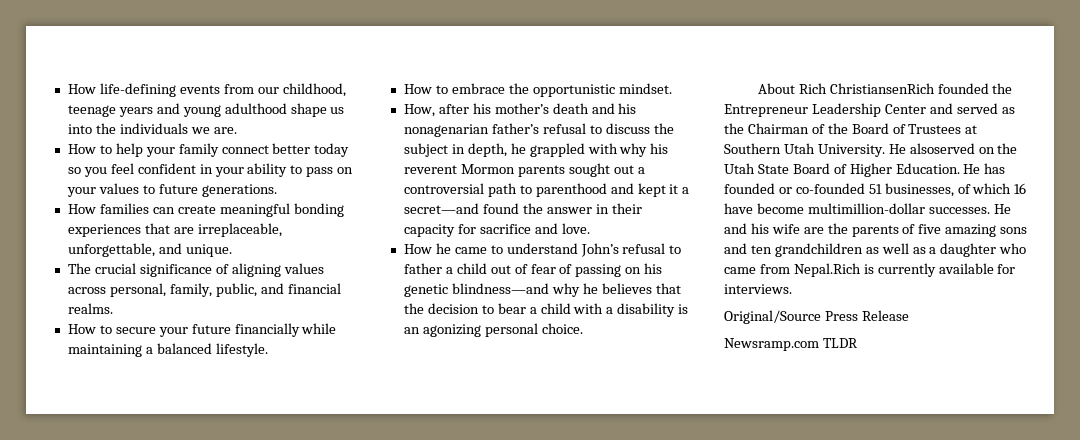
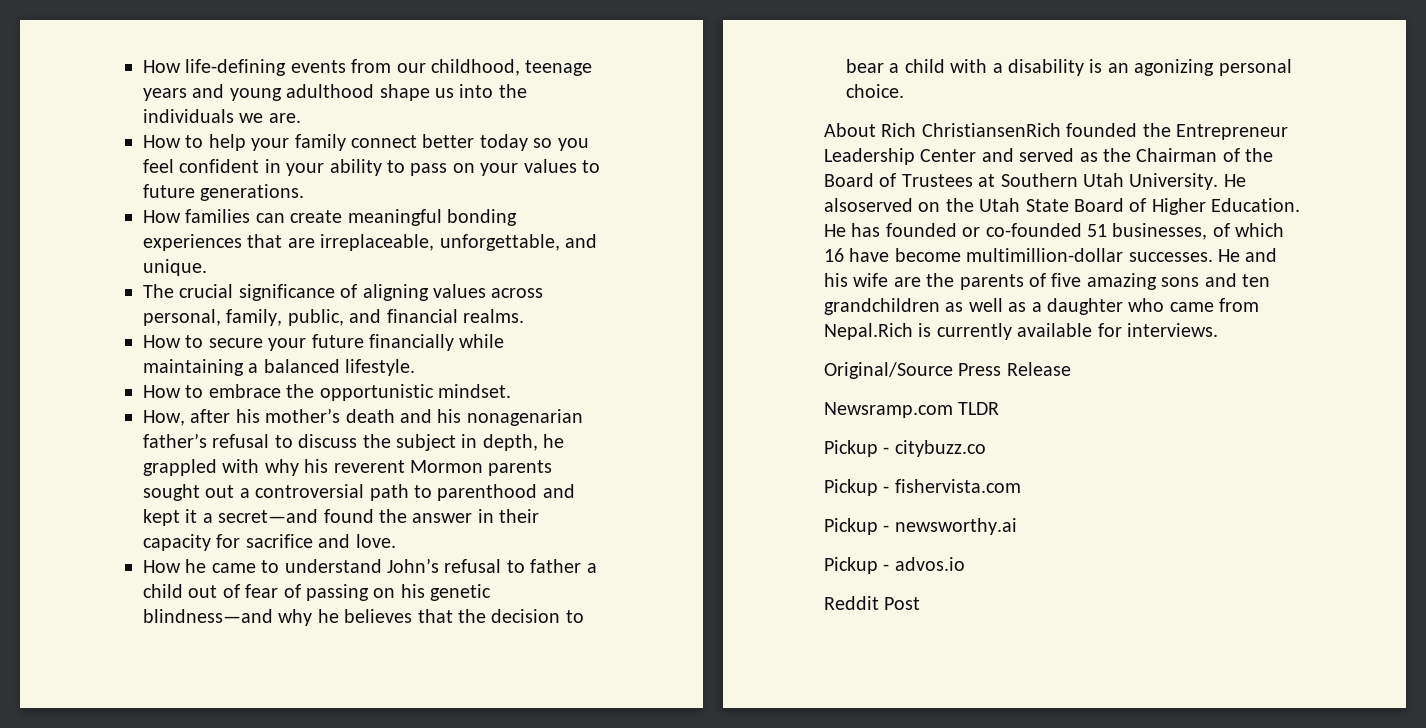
(858, 343) none -> [824,440,986,457] [824,479,1021,496] [824,518,1017,535] [824,557,965,574] [824,596,921,610] // Pickup - citybuzz.co // Pickup - fishervista.com // Pickup - newsworthy.ai // Pickup - advos.io // Reddit Post

